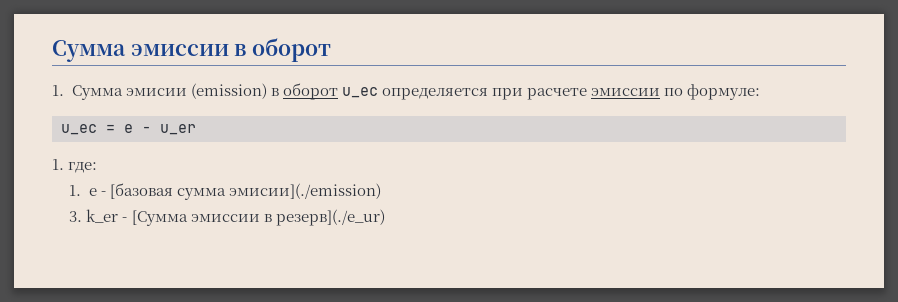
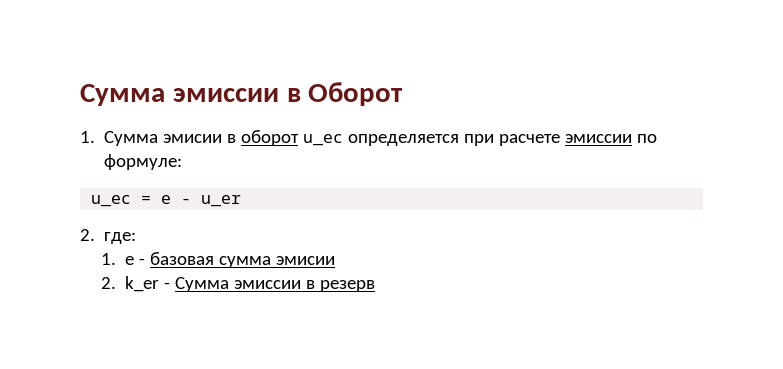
[52,38,332,62] Сумма эмиссии в оборот -> [80,82,404,106] Сумма эмиссии в Оборот
[190,83,267,99] (emission) -> (223, 138) none
[52,159,64,170] 1. -> [80,229,95,241] 2.
[109,183,382,200] [69,211,83,222] [базовая сумма эмисии](./emission) // 3. -> [149,252,335,268] [100,277,116,289] базовая сумма эмисии // 2.
[131,209,385,226] [Сумма эмиссии в резерв](./e_ur) -> [174,277,375,292] Сумма эмиссии в резерв

